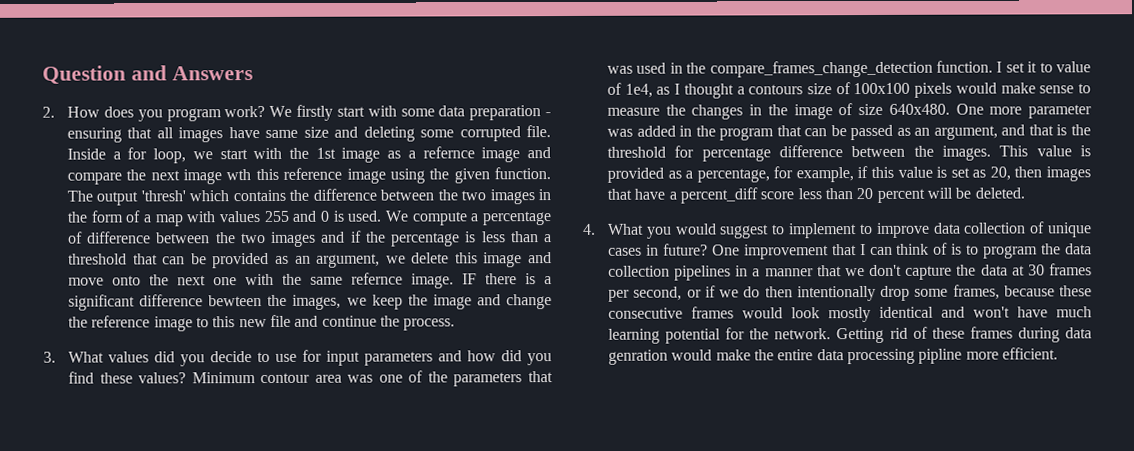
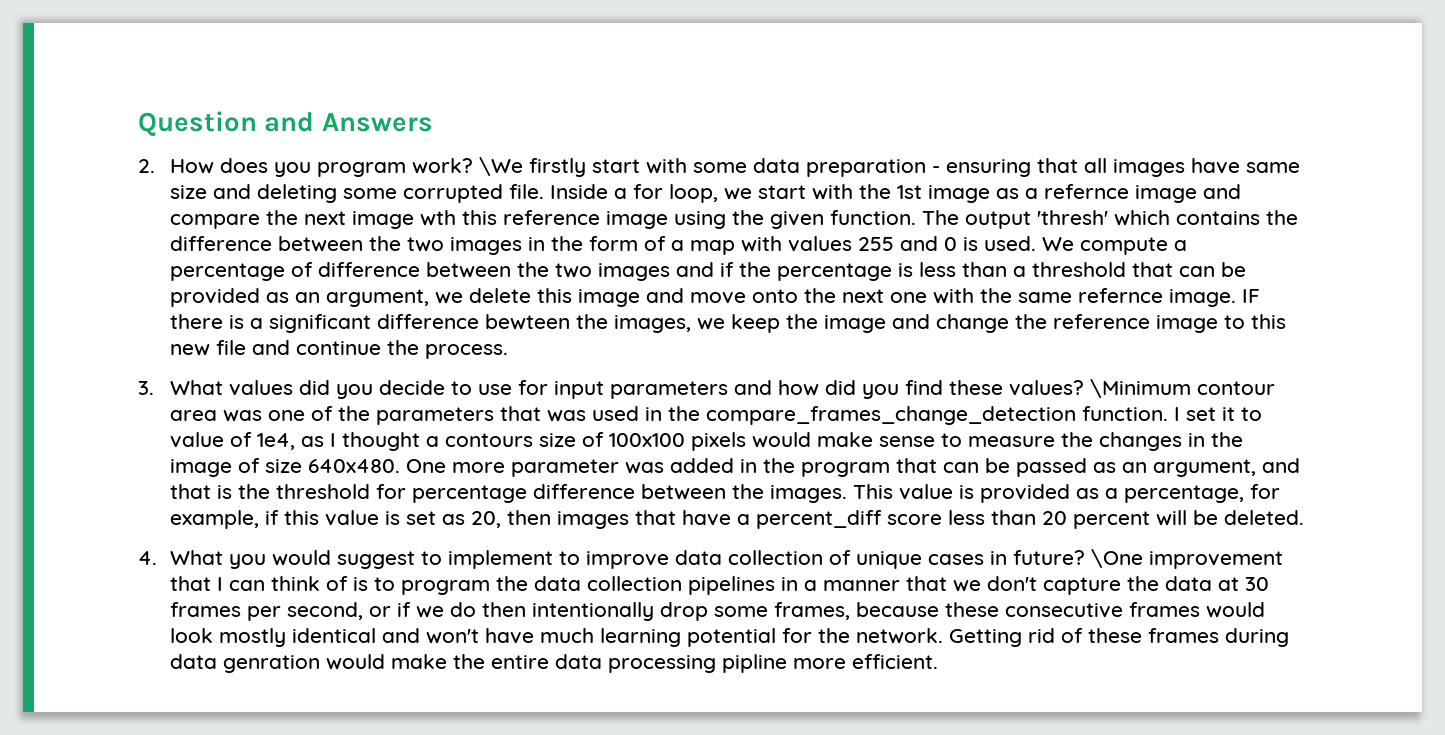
[269,105,293,117] We -> [478,157,523,176] \We
[191,372,256,384] Minimum -> [1089,379,1191,398] \Minimum
[711,244,740,256] One -> [1090,549,1143,568] \One

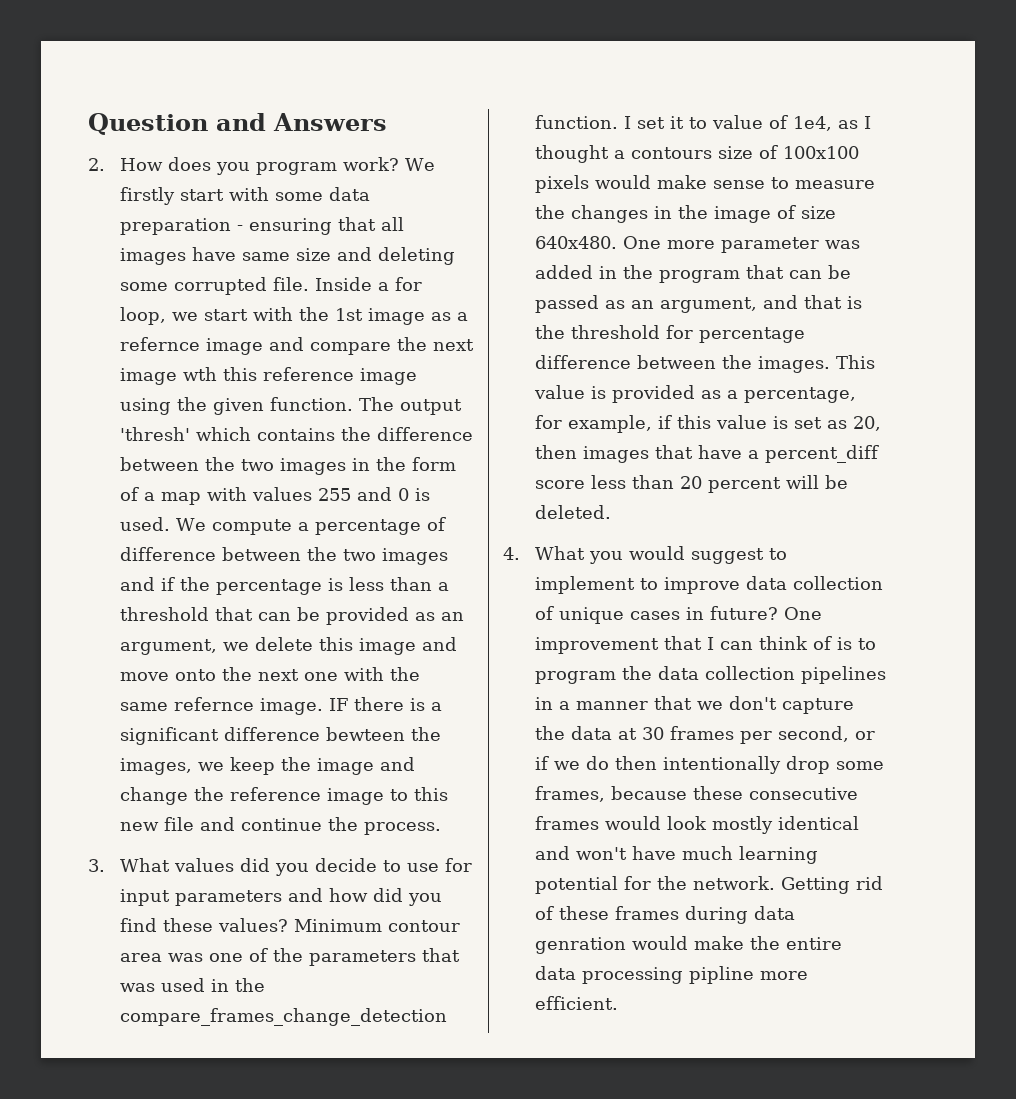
[478,157,523,176] \We -> [404,158,435,171] We
[1089,379,1191,398] \Minimum -> [293,919,382,932] Minimum
[1090,549,1143,568] \One -> [783,607,822,620] One

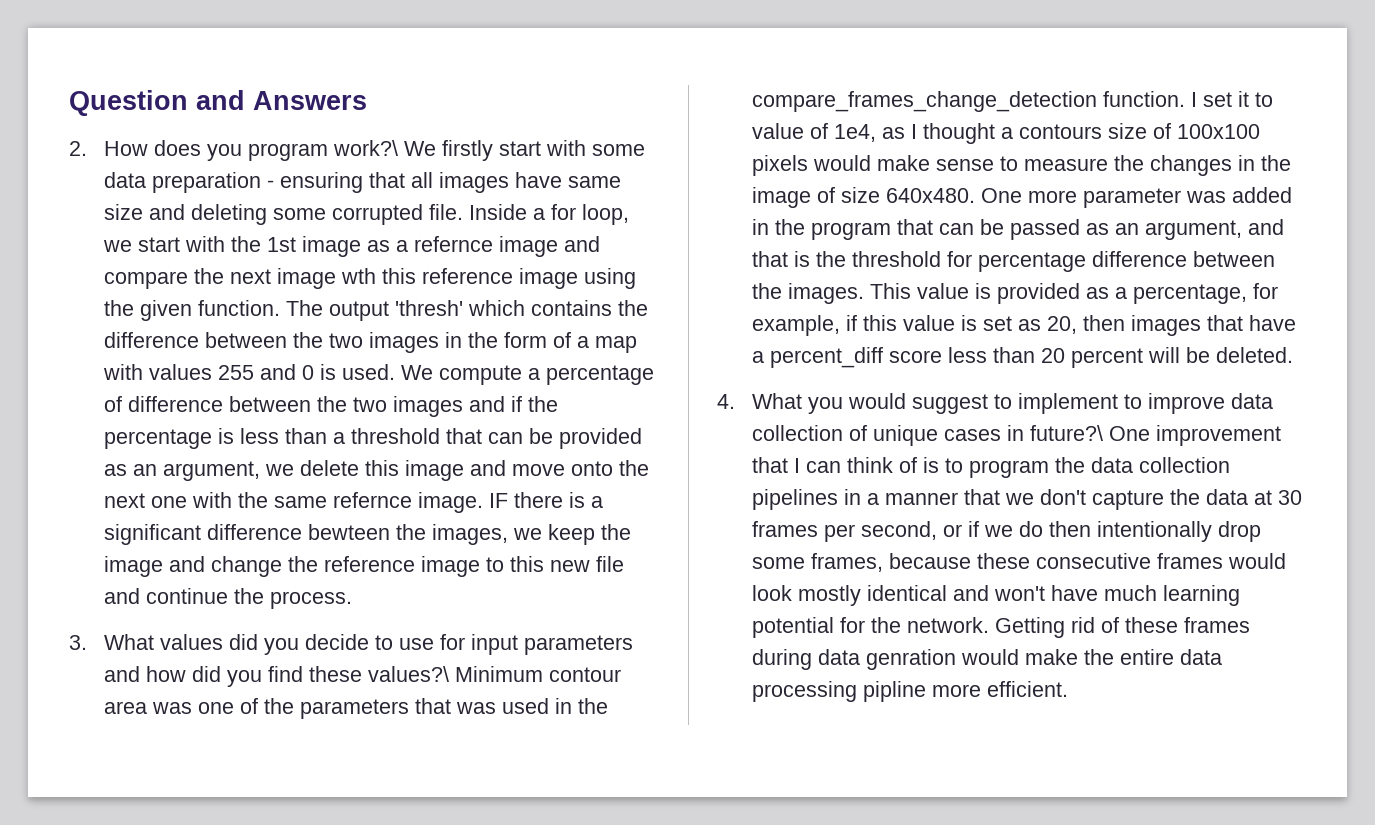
[342,157,399,171] work? -> [332,140,398,156] work?\
[217,918,288,932] values? -> [367,666,449,682] values?\
[709,606,778,620] future? -> [1029,425,1103,441] future?\

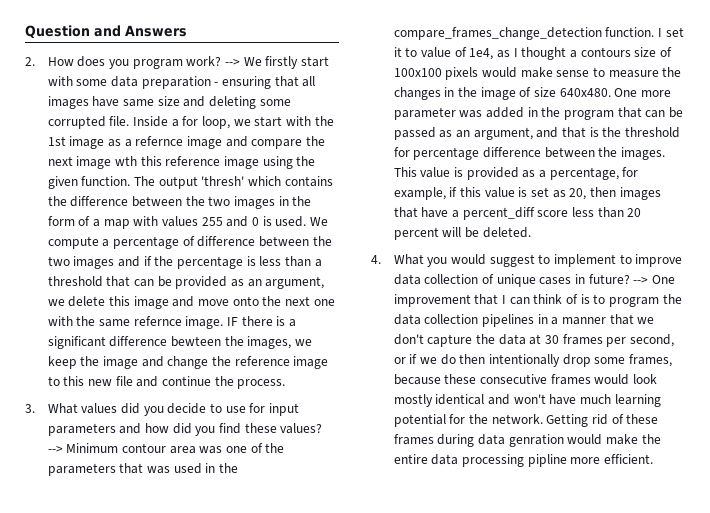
[332,140,398,156] work?\ -> [186,56,240,66] work? -->
[367,666,449,682] values?\ -> [280,423,323,434] [47,446,63,453] values? -->
[1029,425,1103,441] future?\ -> [588,274,649,284] future? -->

